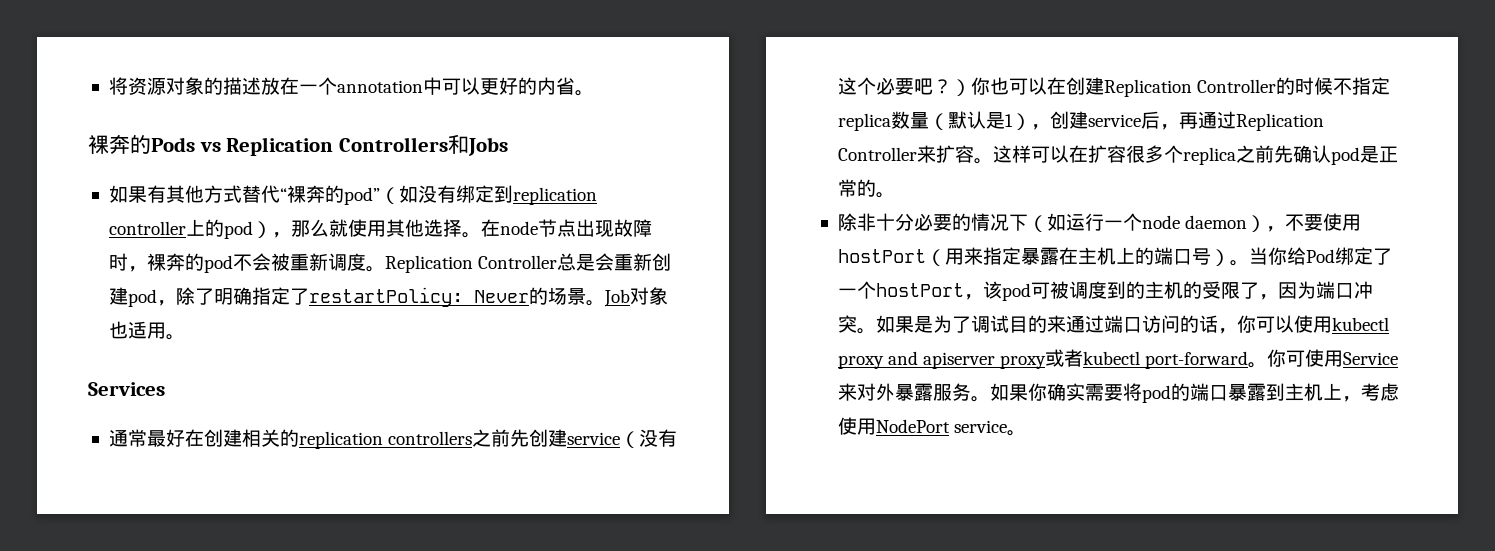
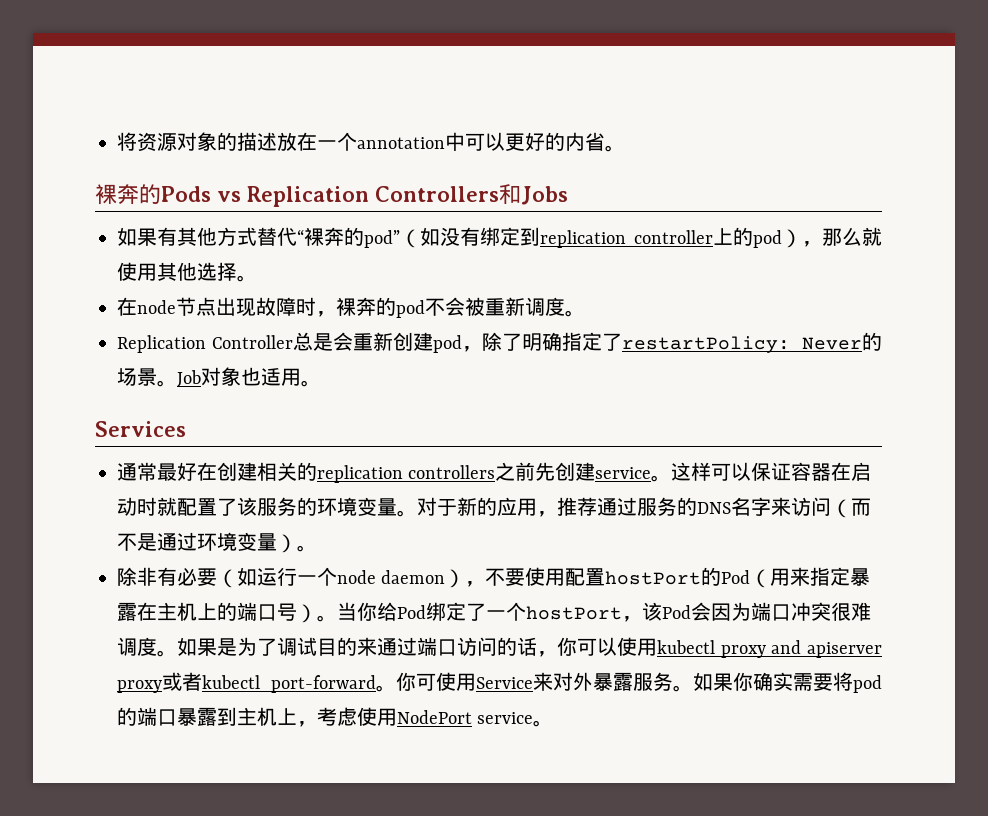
(481, 235) none -> (257, 278) //
(385, 269) none -> (585, 313) //
[620,429,678,448] [837,77,1391,97] [837,111,1324,131] [837,145,1398,165] [837,179,895,198] [837,213,1028,231] （没有这个必要吧？）你也可以在创建Replication Controller的时候不指定replica数量（默认是1），创建service后，再通过Replication Controller来扩容。这样可以在扩容很多个replica之前先确认pod是正常的。 // 除非十分必要的情况下 -> [651,462,872,482] [117,497,871,518] [117,532,317,553] [117,567,217,586] 。这样可以保证容器在启动时就配置了该服务的环境变量。对于新的应用，推荐通过服务的DNS名字来访问（而不是通过环境变量）。 // 除非有必要
[837,249,926,263] hostPort -> [565,567,751,586] 配置hostPort的Pod
[1001,281,1278,301] pod可被调度到的主机的受限了， -> [662,602,711,621] Pod会
(857, 324) none -> [831,602,871,621] [117,637,157,656] 很难调度

